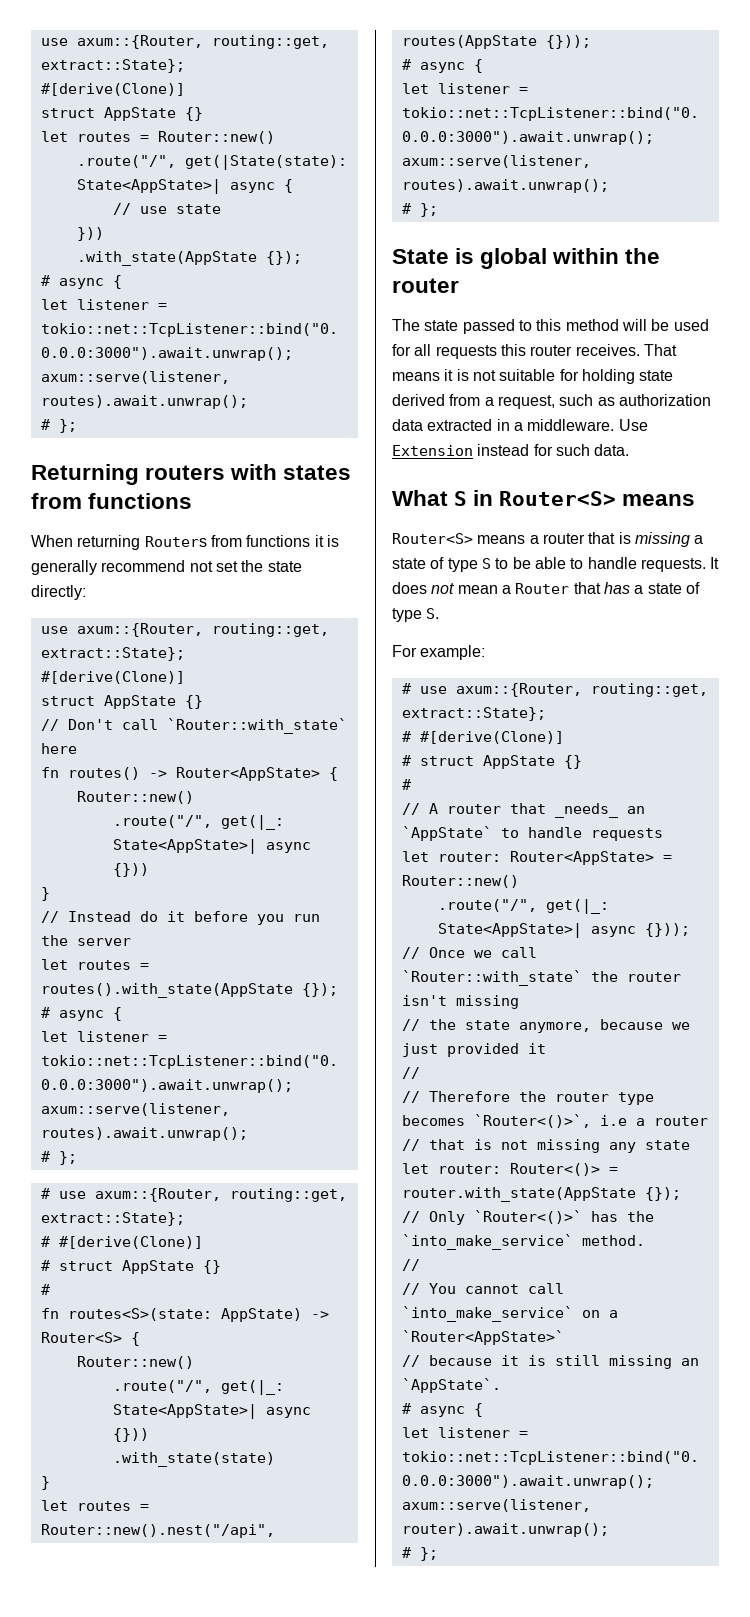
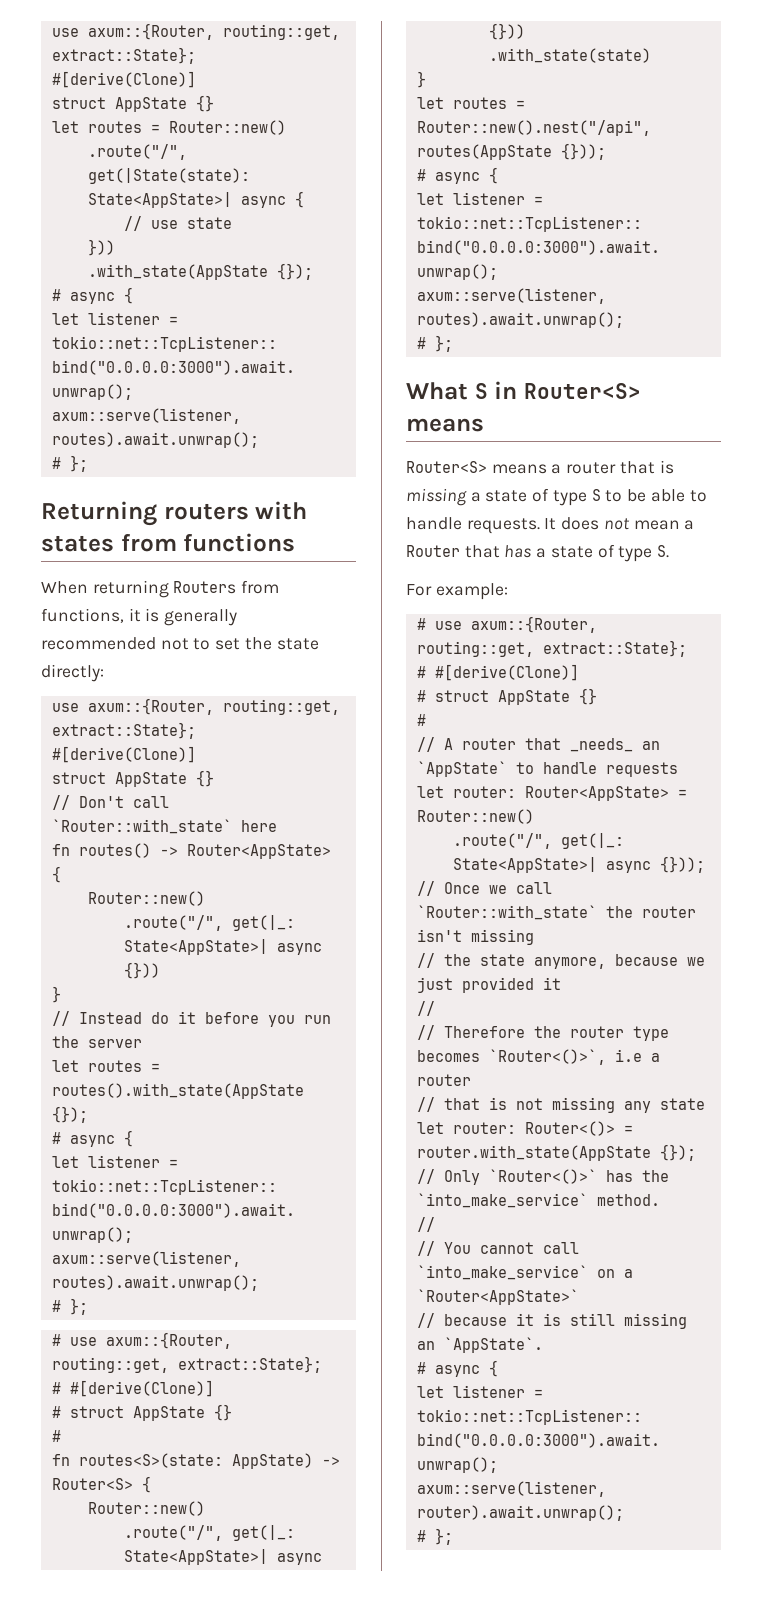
[246,535,311,547] functions -> [41,608,124,623] functions,
[101,560,213,572] recommend not -> [41,637,211,650] recommended not to
[392,248,661,269] [392,278,459,293] [392,319,709,334] [392,344,677,359] [392,369,674,384] [392,394,711,409] [392,419,648,431] [392,444,630,456] // State is global within the router // The state passed to this method will be used for all requests this router receives. That means it is not suitable for holding state derived from a request, such as authorization data extracted in a middleware. Use Extension instead for such data. -> (453, 343) none

